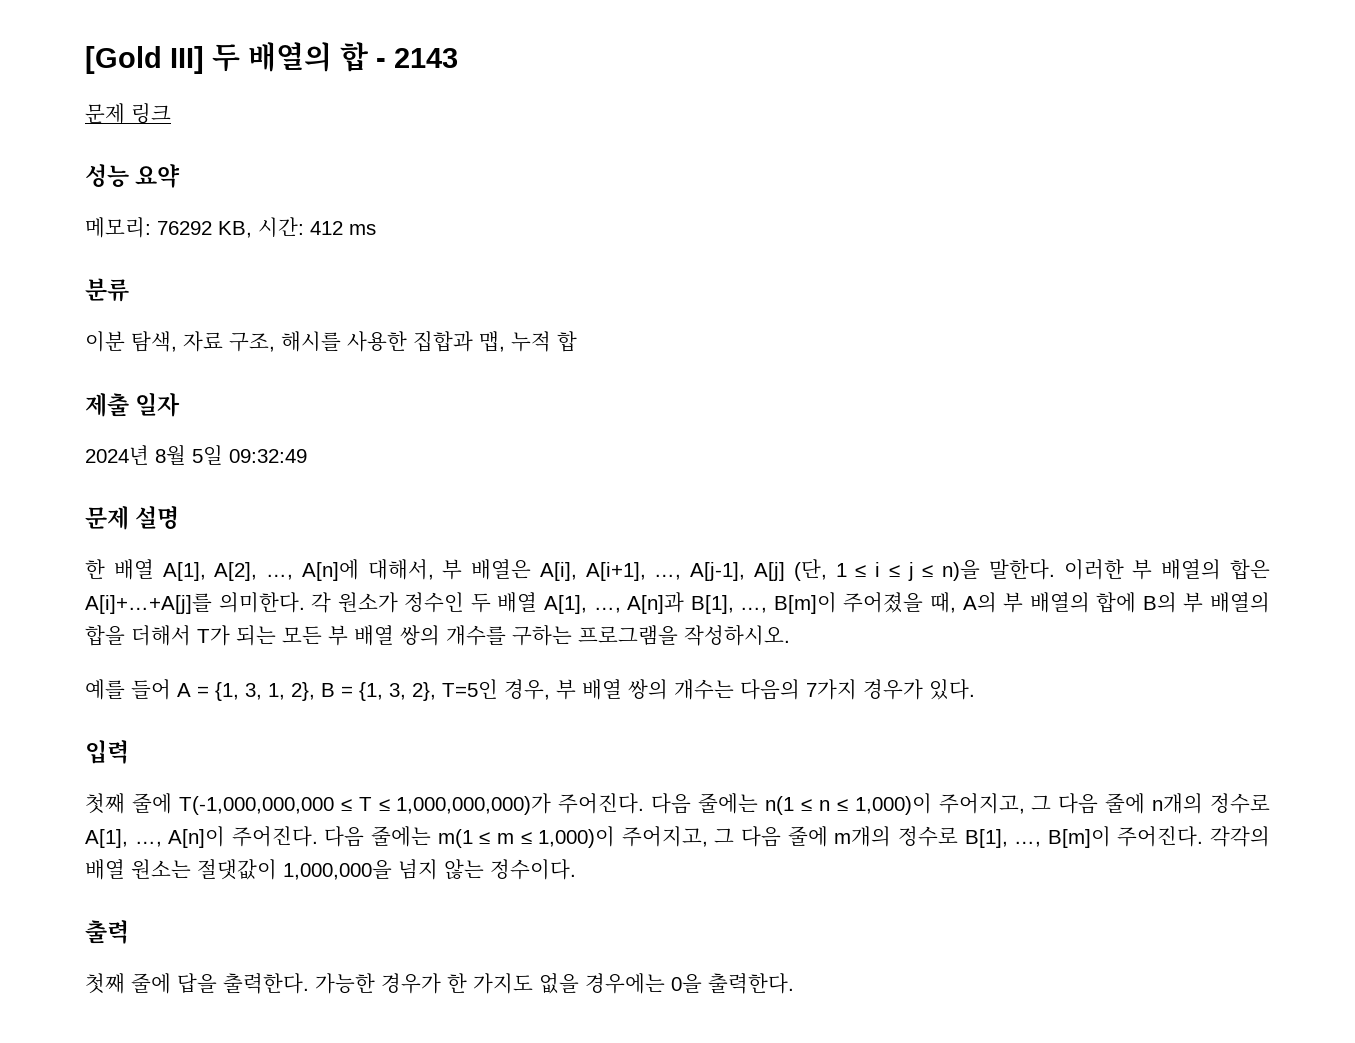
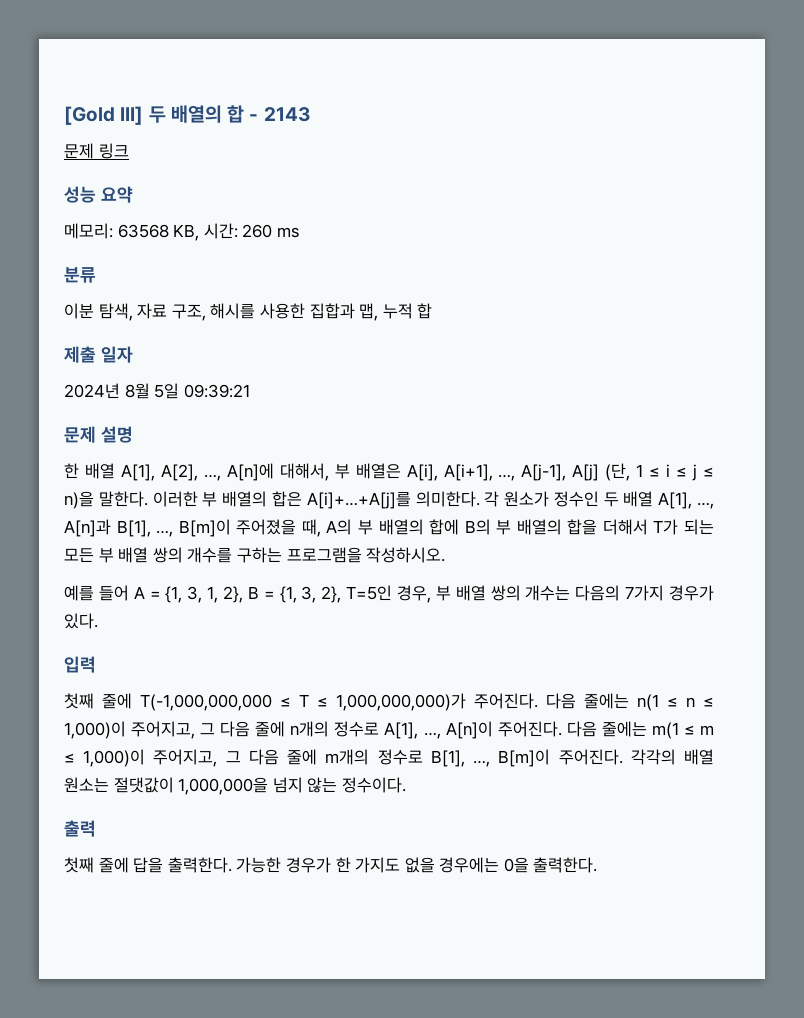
[157,221,212,235] 76292 -> [117,224,169,238] 63568
[310,221,343,235] 412 -> [242,224,273,238] 260
[229,449,307,463] 09:32:49 -> [183,384,250,398] 09:39:21

